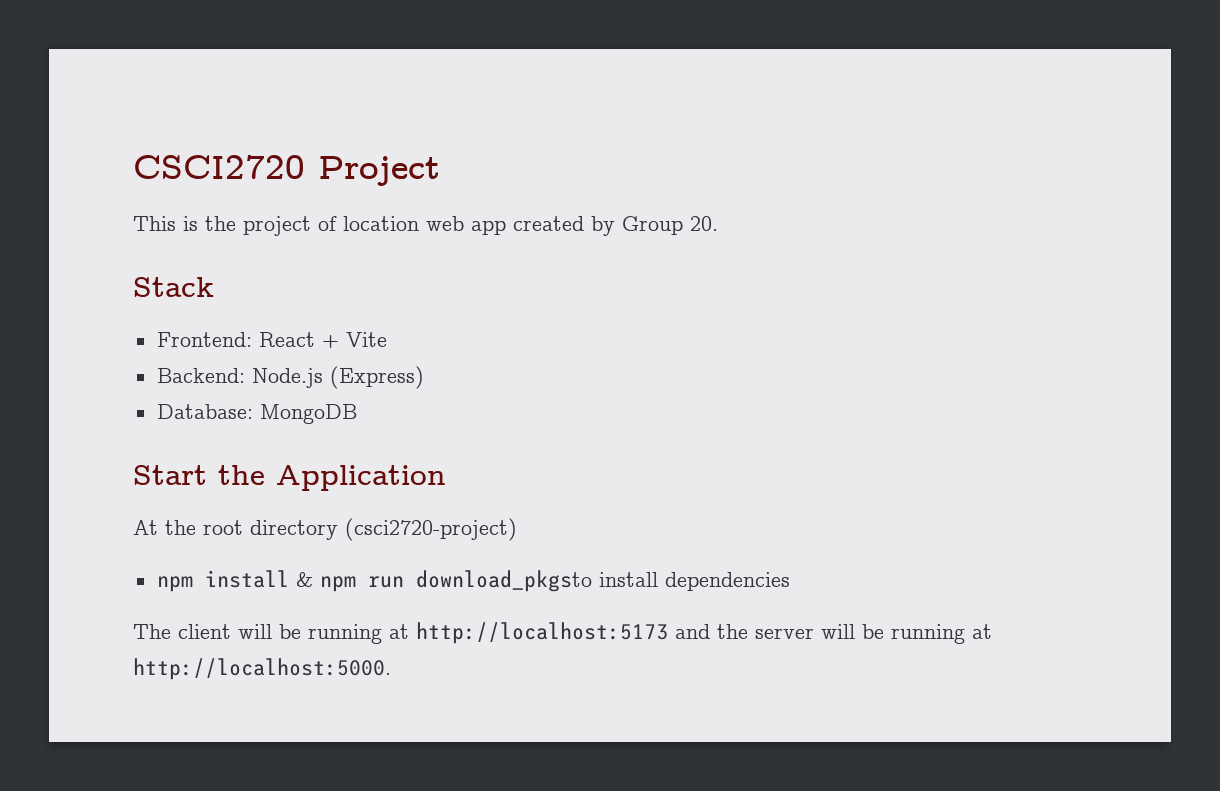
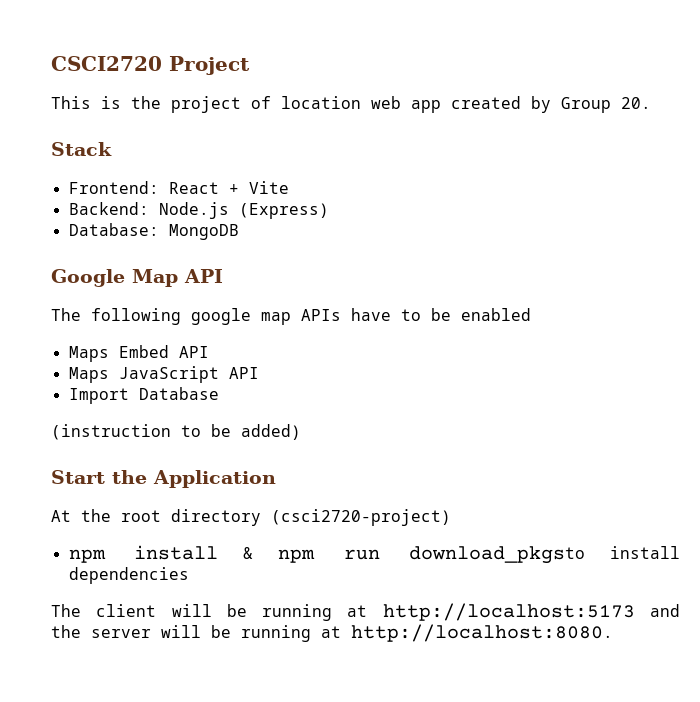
(357, 414) none -> [51,269,223,287] [51,308,531,325] [68,345,209,362] [68,366,259,383] [68,387,219,404] [51,424,301,440] // Google Map API // The following google map APIs have to be enabled // Maps Embed API // Maps JavaScript API // Import Database // (instruction to be added)
[133,658,391,680] http://localhost:5000. -> [351,624,613,642] http://localhost:8080.

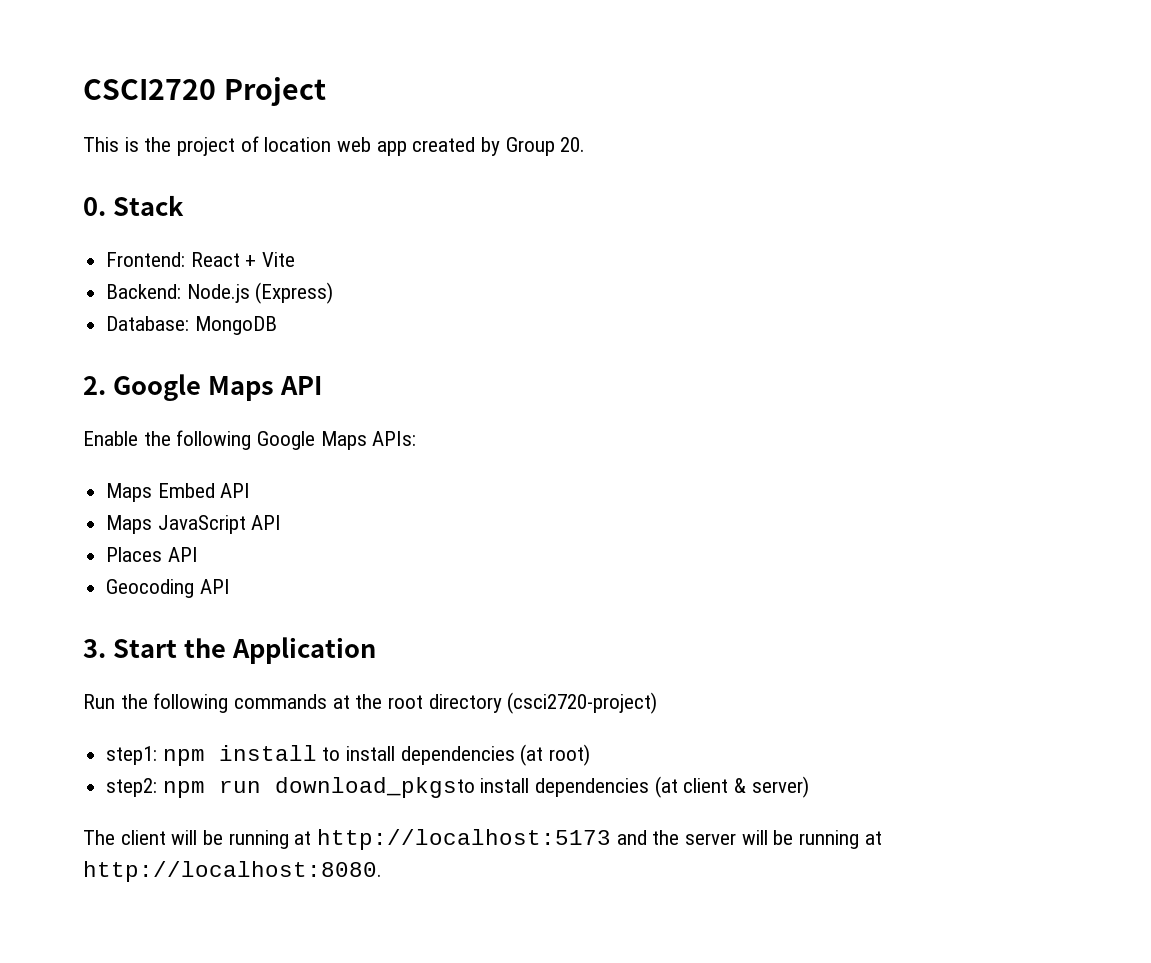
(651, 103) none -> [83,197,106,216] 0.
[51,269,223,287] [51,308,531,325] Google Map API // The following google map APIs have to be enabled -> [83,374,322,401] [83,430,417,450] 2. Google Maps API // Enable the following Google Maps APIs:
[68,387,219,404] [51,424,301,440] [51,470,276,488] [51,510,71,522] Import Database // (instruction to be added) // Start the Application // At -> [106,547,198,562] [106,579,230,598] [83,637,376,664] [83,693,350,713] Places API // Geocoding API // 3. Start the Application // Run the following commands at
(451, 517) none -> [106,746,158,765] step1:
[243,547,254,559] & -> [322,744,591,766] [106,778,158,797] to install dependencies (at root) // step2:
(189, 575) none -> [654,776,809,798] (at client & server)

